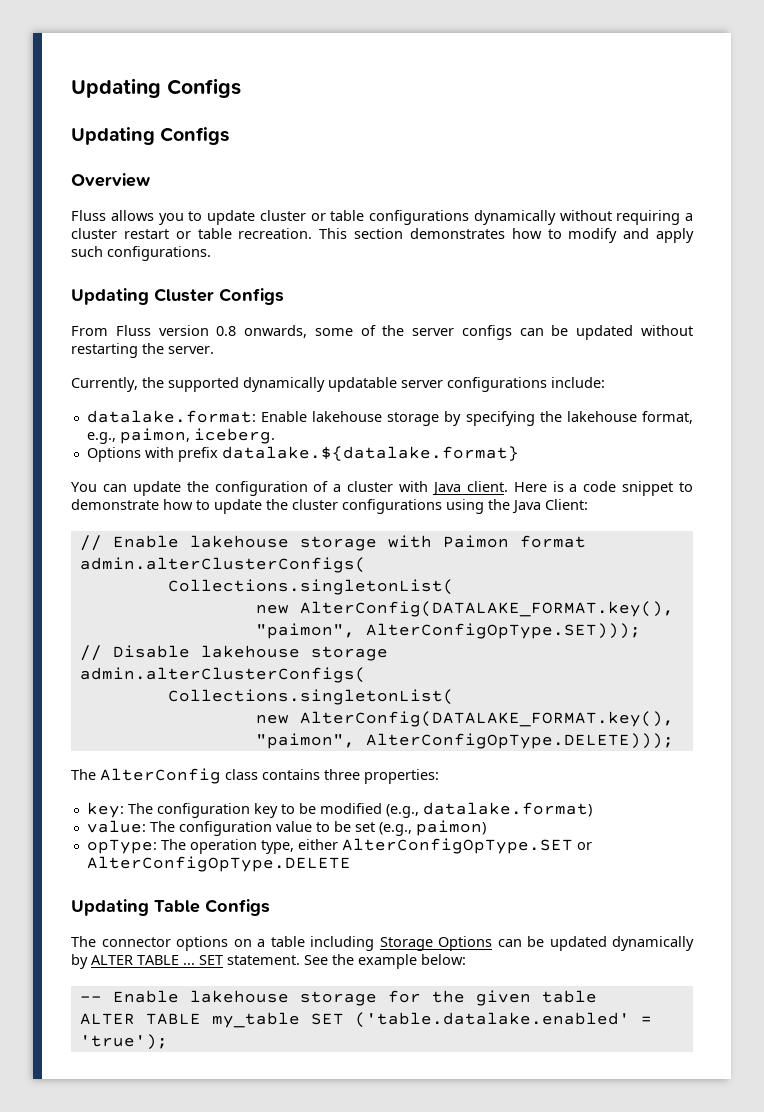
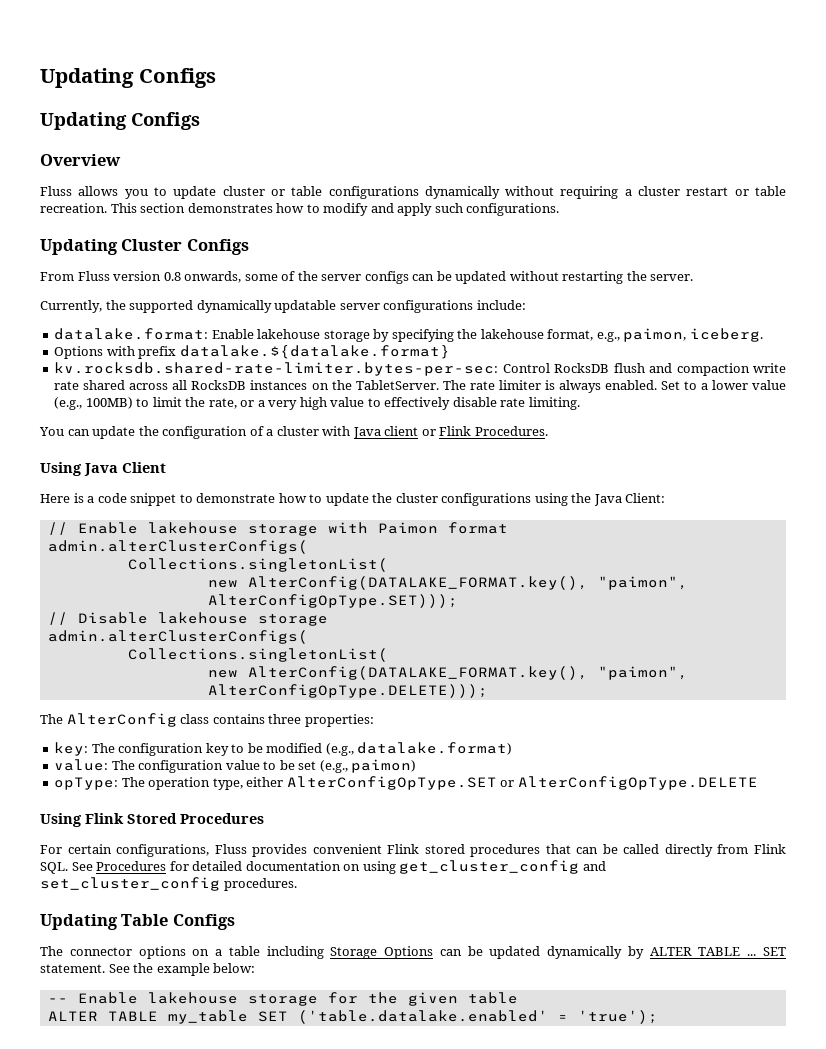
(519, 453) none -> [54,362,787,376] [54,380,787,393] [54,397,580,410] // kv.rocksdb.shared-rate-limiter.bytes-per-sec: Control RocksDB flush and compaction write rate shared across all RocksDB instances on the TabletServer. The rate limiter is always enabled. Set to a lower value (e.g., 100MB) to limit the rate, or a very high value to effectively disable rate limiting.
[466,481,508,492] client. -> [384,426,548,436] [40,462,166,476] client or Flink Procedures. // Using Java Client //
(351, 864) none -> [40,813,264,827] [40,844,786,857] [40,860,606,874] [40,877,297,891] // Using Flink Stored Procedures // For certain configurations, Fluss provides convenient Flink stored procedures that can be called directly from Flink SQL. See Procedures for detailed documentation on using get_cluster_config and set_cluster_config procedures.

